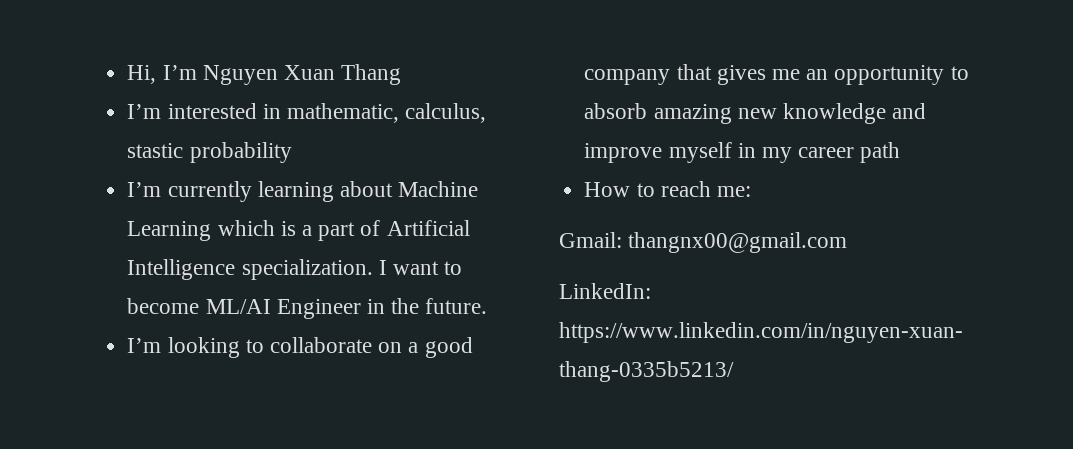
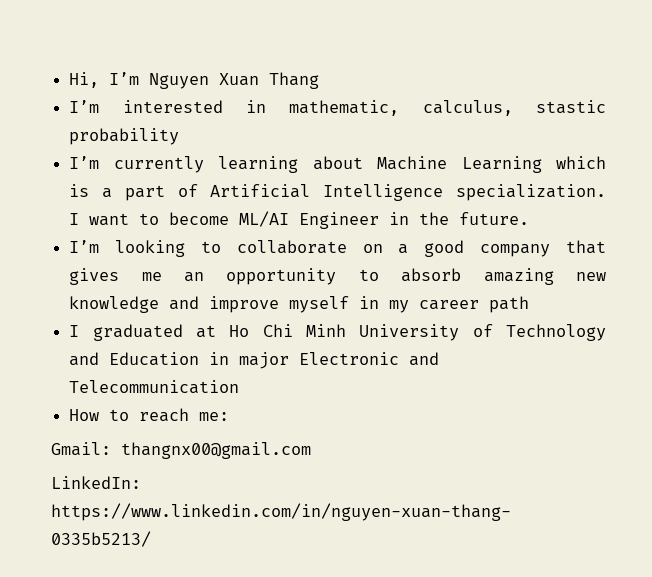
(901, 152) none -> [69,324,606,341] [69,352,440,369] [69,380,240,394] // I graduated at Ho Chi Minh University of Technology and Education in major Electronic and Telecommunication

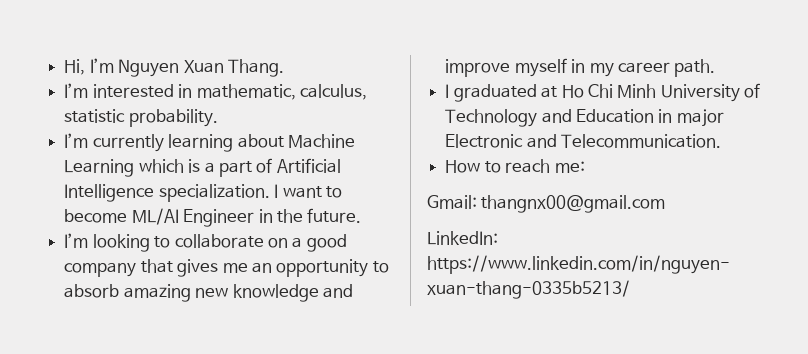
[269,72,320,89] Thang -> [227,59,284,77] Thang.
[536,100,606,114] [69,128,180,145] stastic probability -> [64,109,218,127] statistic probability.
[489,296,530,313] path -> [674,59,716,77] path.
[69,380,240,394] Telecommunication -> [561,134,722,148] Telecommunication.

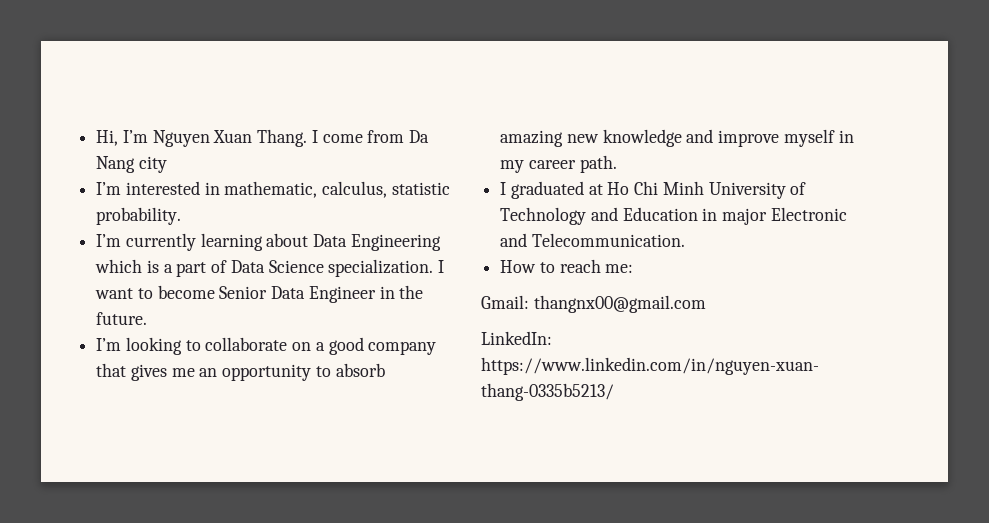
(284, 68) none -> [311,130,430,143] [96,156,167,173] I come from Da Nang city
[287,134,355,148] [64,159,135,177] Machine Learning -> [313,234,441,251] Data Engineering
[276,158,341,173] [64,184,155,202] Artificial Intelligence -> [230,260,324,273] Data Science
[131,208,179,225] ML/AI -> [219,286,306,299] Senior Data

